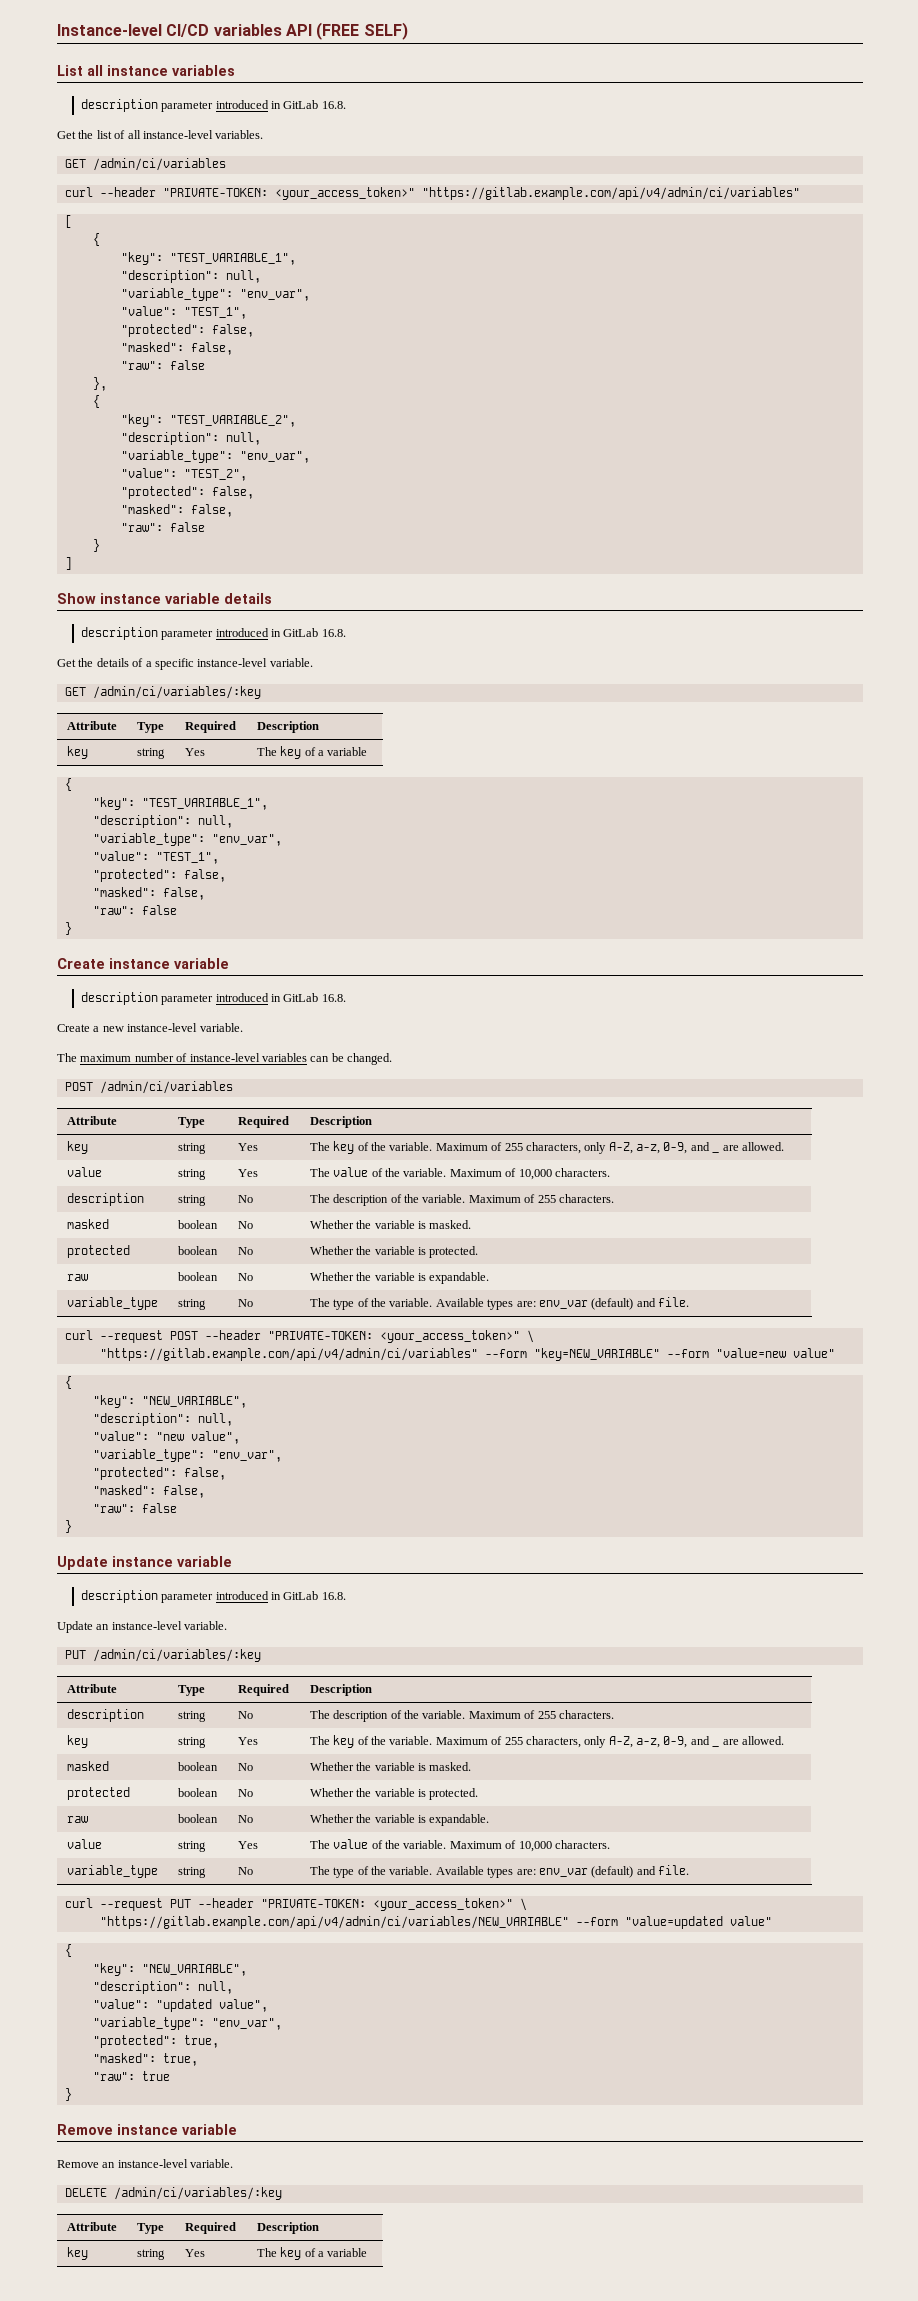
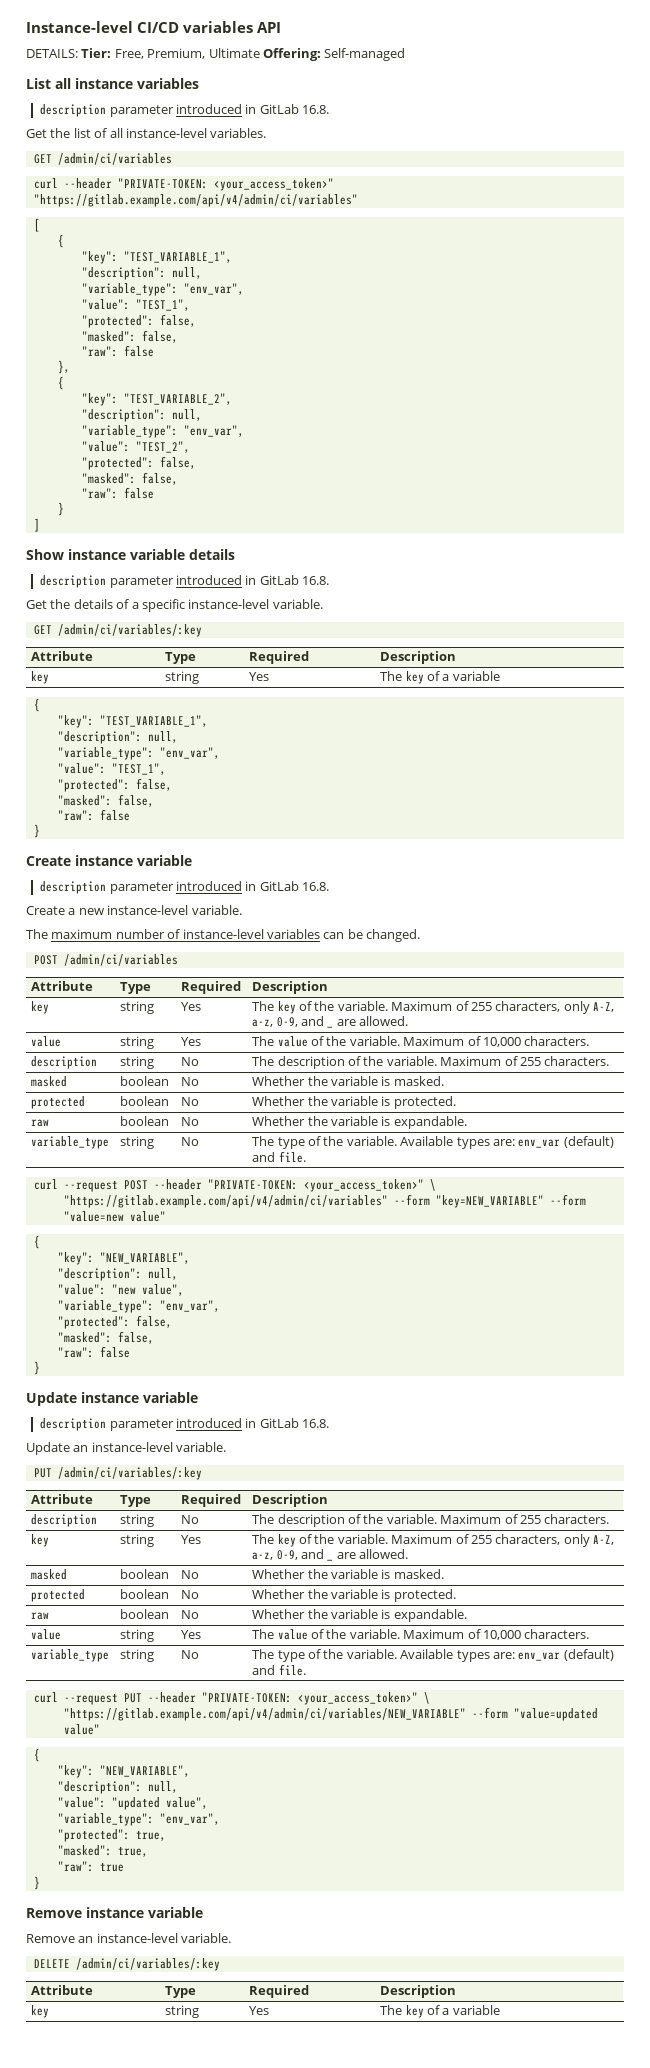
[316,22,408,40] (FREE SELF) -> [26,48,406,61] // DETAILS: Tier: Free, Premium, Ultimate Offering: Self-managed

